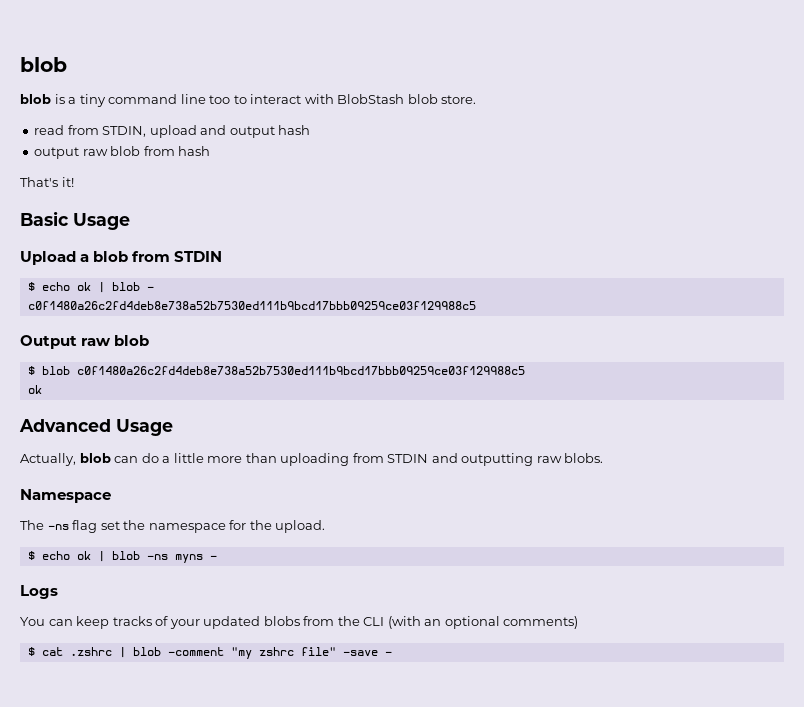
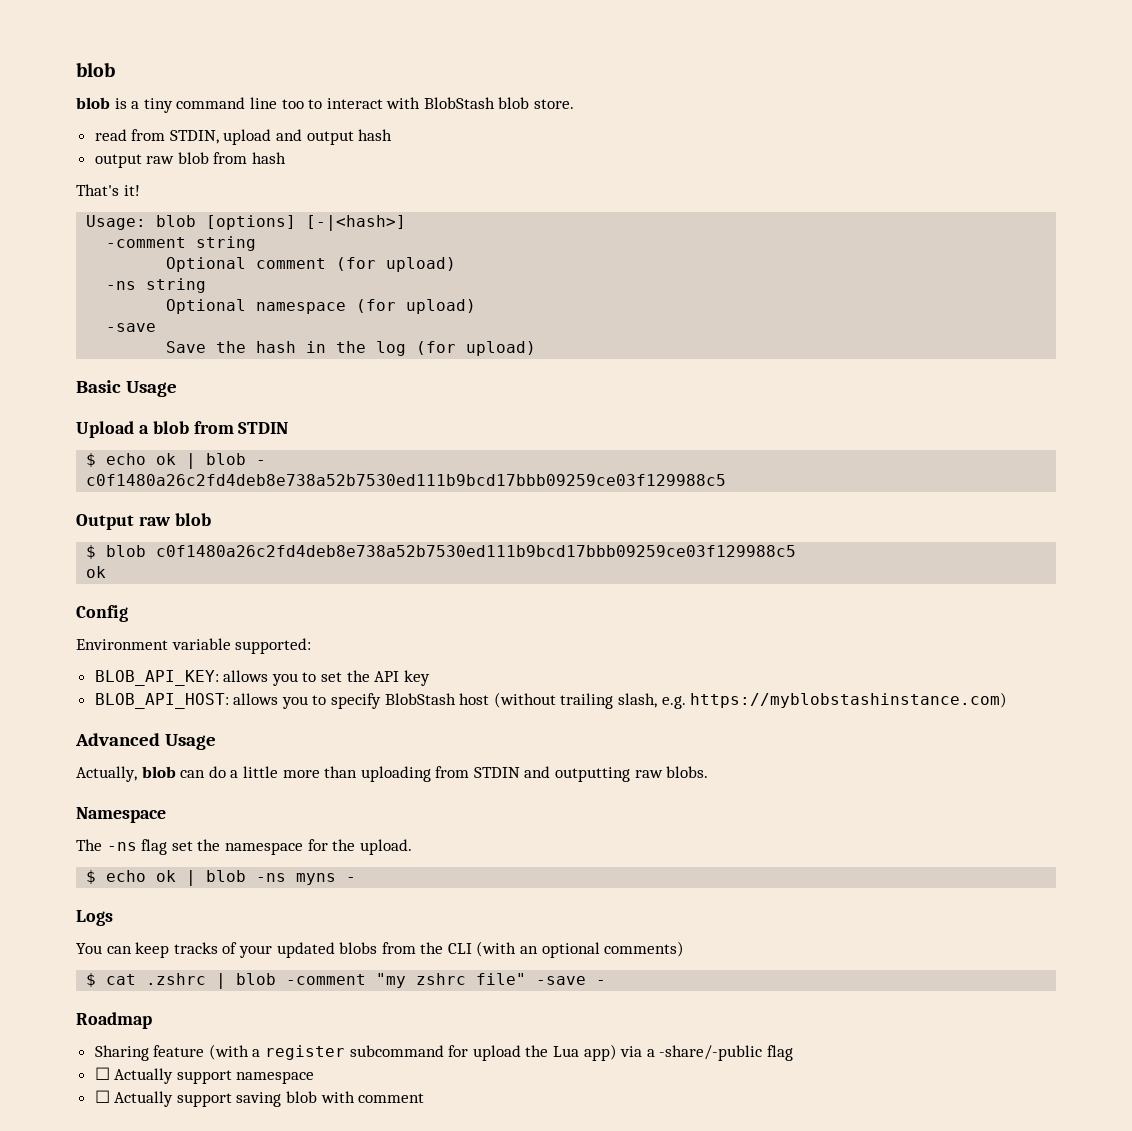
(74, 182) none -> [86,215,407,231] [106,236,257,251] [166,257,457,272] [106,278,207,293] [166,299,477,314] [106,323,157,332] [166,341,537,356] // Usage: blob [options] [-|<hash>] // -comment string // Optional comment (for upload) // -ns string // Optional namespace (for upload) // -save // Save the hash in the log (for upload)
(42, 389) none -> [76,605,128,622] [76,638,312,654] [94,670,430,686] [94,692,1008,709] // Config // Environment variable supported: // BLOB_API_KEY: allows you to set the API key // BLOB_API_HOST: allows you to specify BlobStash host (without trailing slash, e.g. https://myblobstashinstance.com)
(392, 653) none -> [76,1012,152,1029] [94,1044,793,1061] [94,1067,315,1084] [94,1090,425,1107] // Roadmap // Sharing feature (with a register subcommand for upload the Lua app) via a -share/-public flag // ☐ Actually support namespace // ☐ Actually support saving blob with comment

